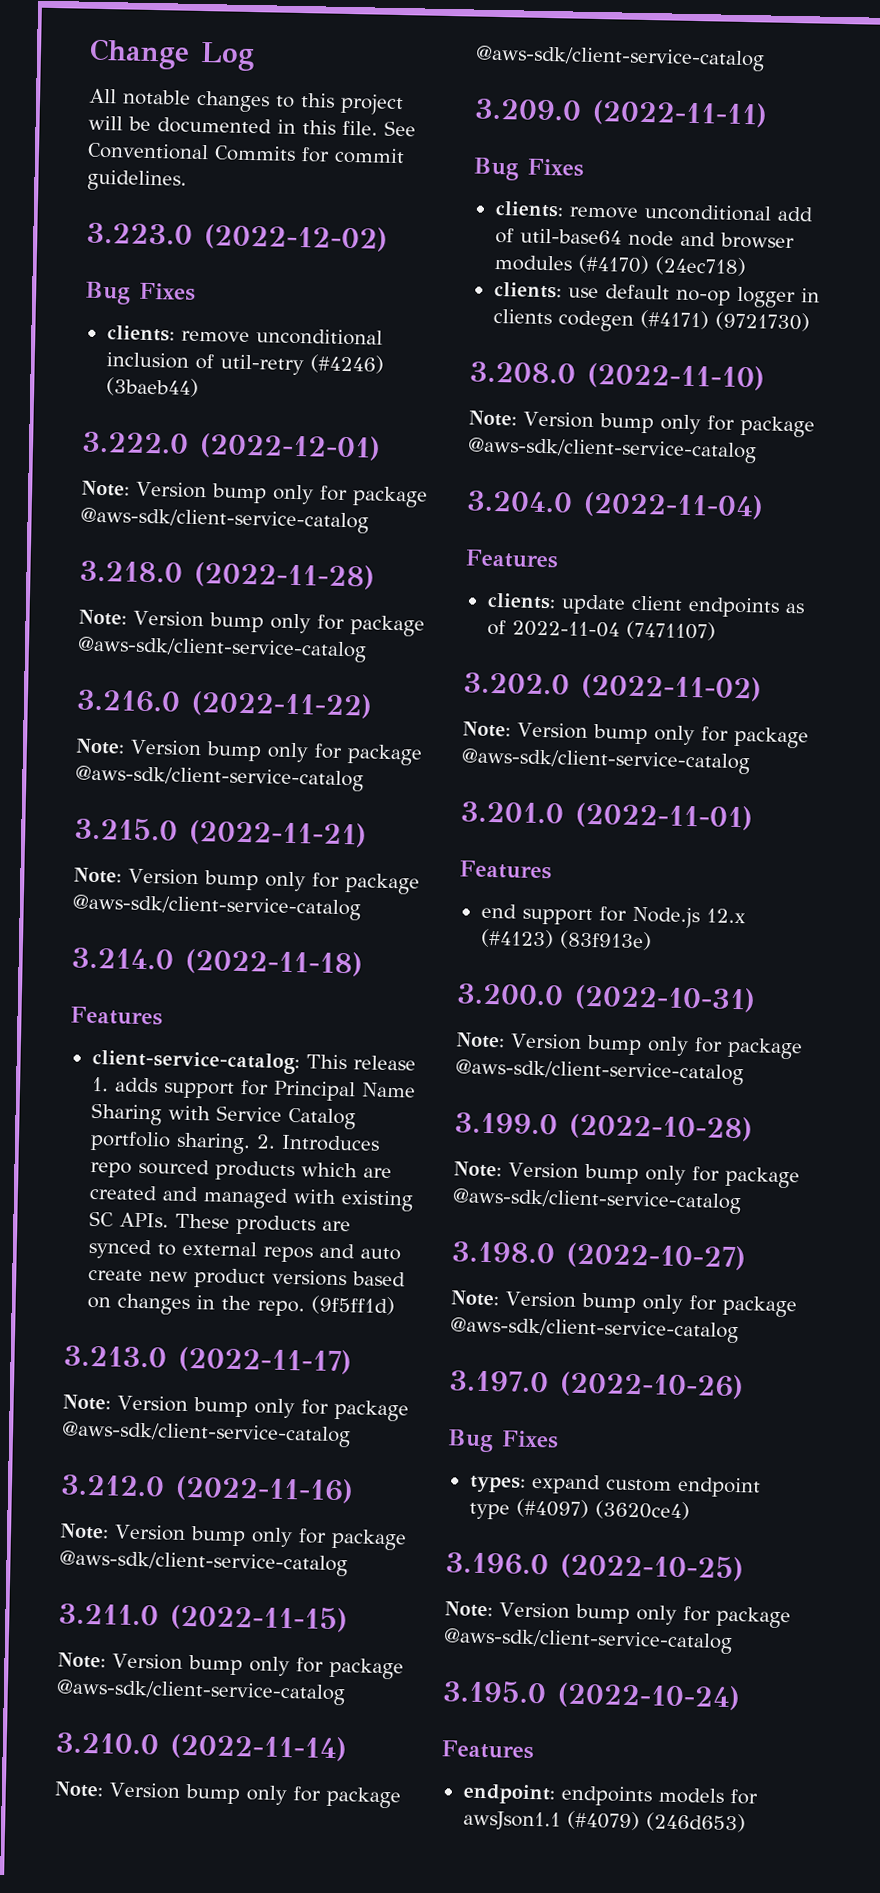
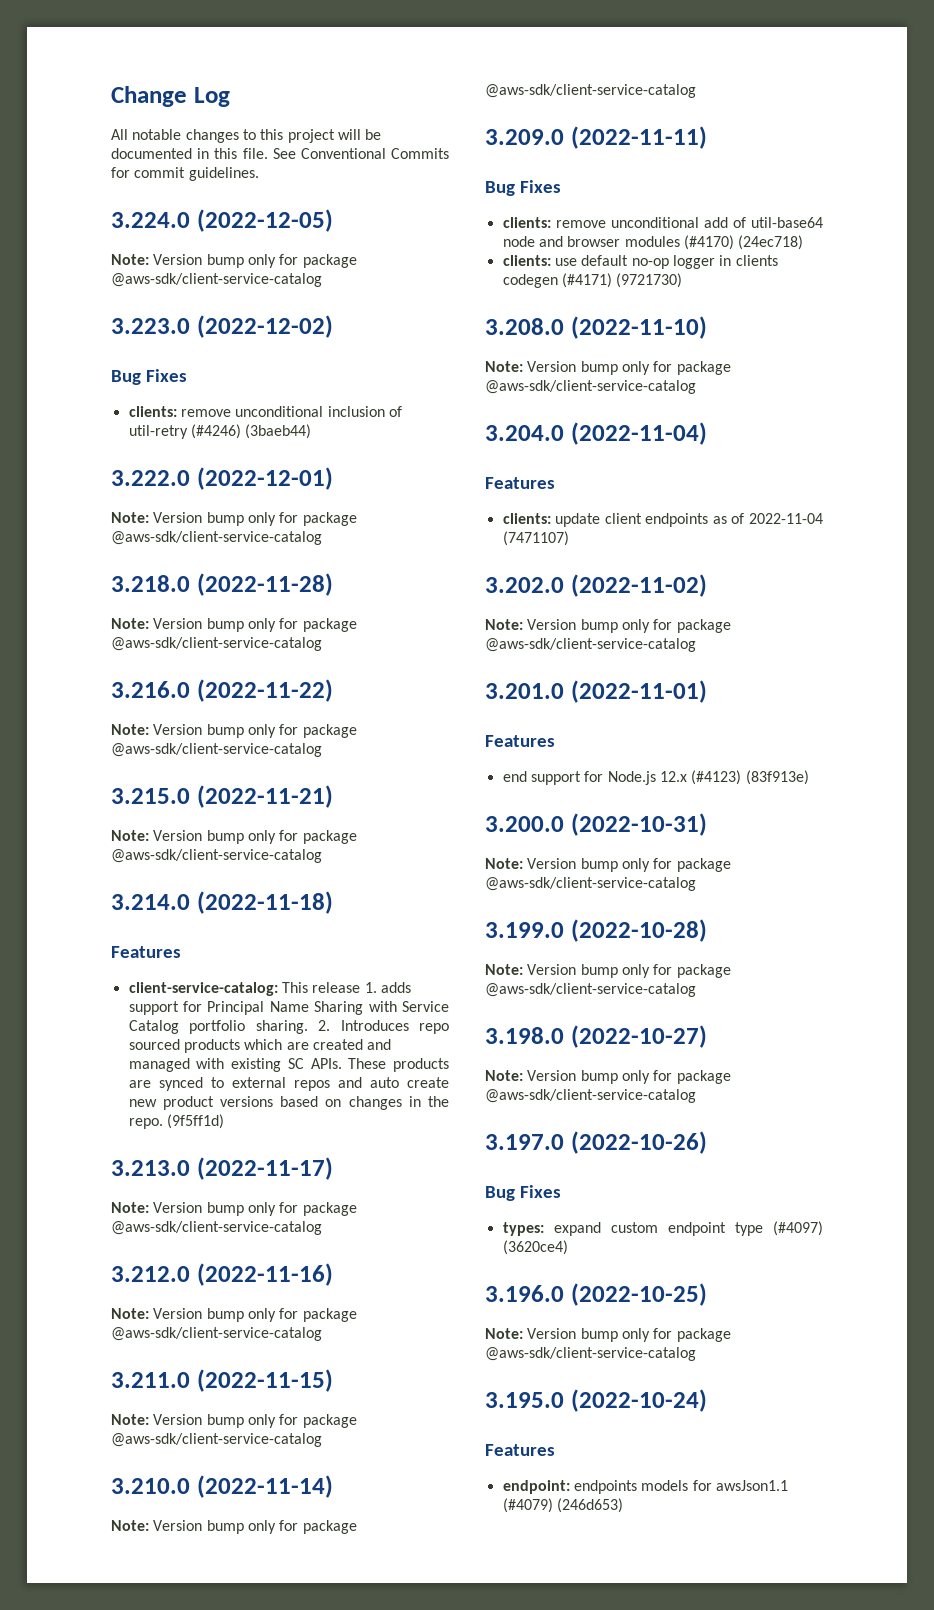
(187, 180) none -> [111,209,333,232] [111,254,357,268] [111,273,322,287] // 3.224.0 (2022-12-05) // Note: Version bump only for package @aws-sdk/client-service-catalog

